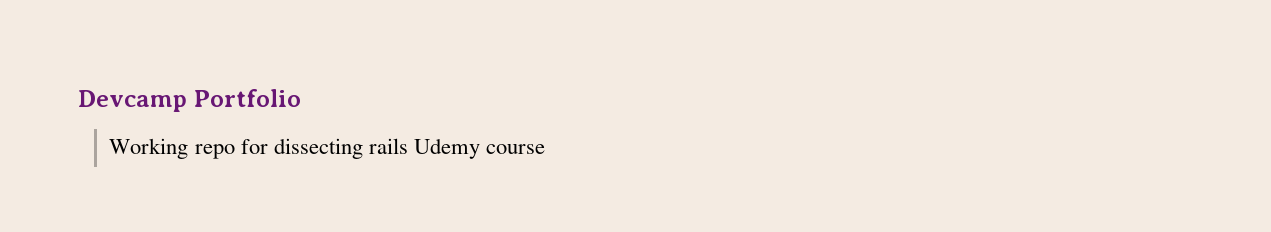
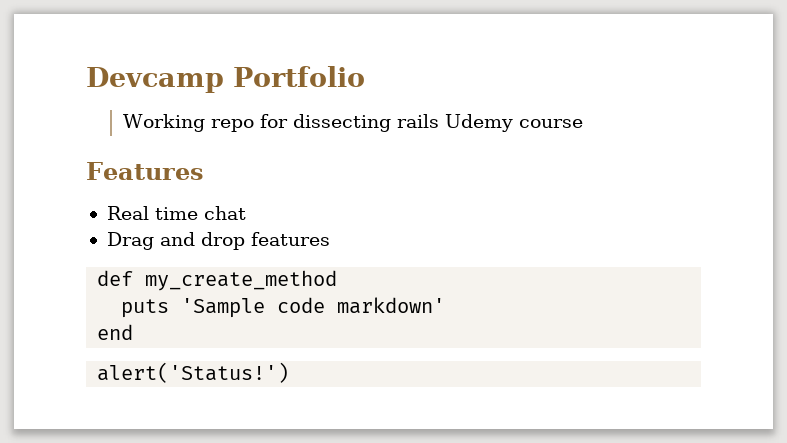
(545, 149) none -> [86,162,204,180] [106,206,246,220] [106,232,330,250] [97,270,338,291] [121,297,446,318] [97,324,134,340] [97,362,290,383] // Features // Real time chat // Drag and drop features // def my_create_method // puts 'Sample code markdown' // end // alert('Status!')

